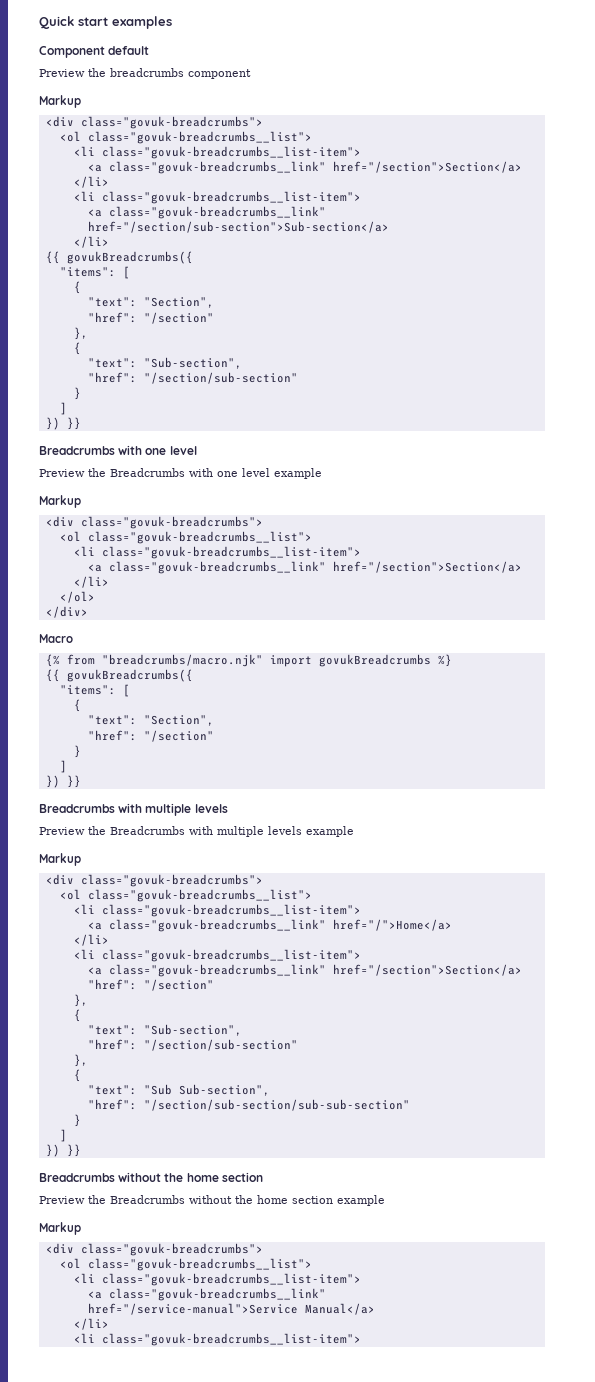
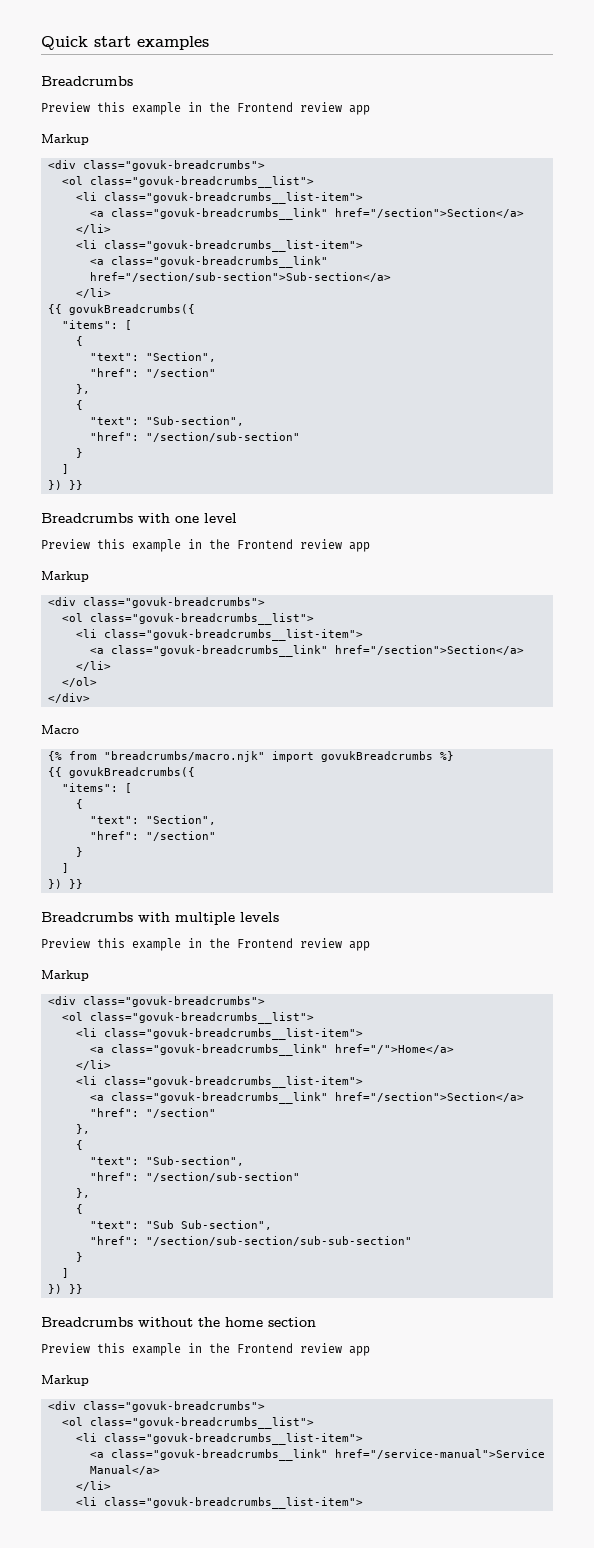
[39,46,150,58] [39,68,251,79] Component default // Preview the breadcrumbs component -> [41,76,133,86] [41,102,370,115] Breadcrumbs // Preview this example in the Frontend review app
[88,468,322,479] the Breadcrumbs with one level example -> [97,539,370,552] this example in the Frontend review app
[88,826,354,837] the Breadcrumbs with multiple levels example -> [97,938,370,951] this example in the Frontend review app
[88,1195,385,1206] the Breadcrumbs without the home section example -> [97,1343,370,1356] this example in the Frontend review app

